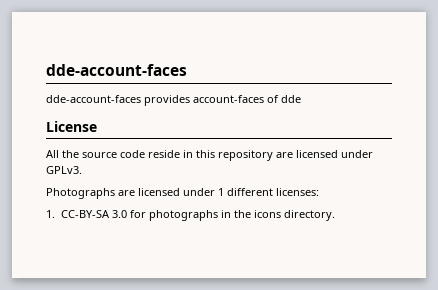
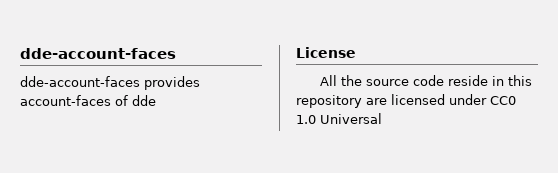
[46,166,82,174] [46,188,319,199] [46,210,335,221] GPLv3. // Photographs are licensed under 1 different licenses: // 1. CC-BY-SA 3.0 for photographs in the icons directory. -> [490,96,516,105] [296,113,382,124] CC0 1.0 Universal

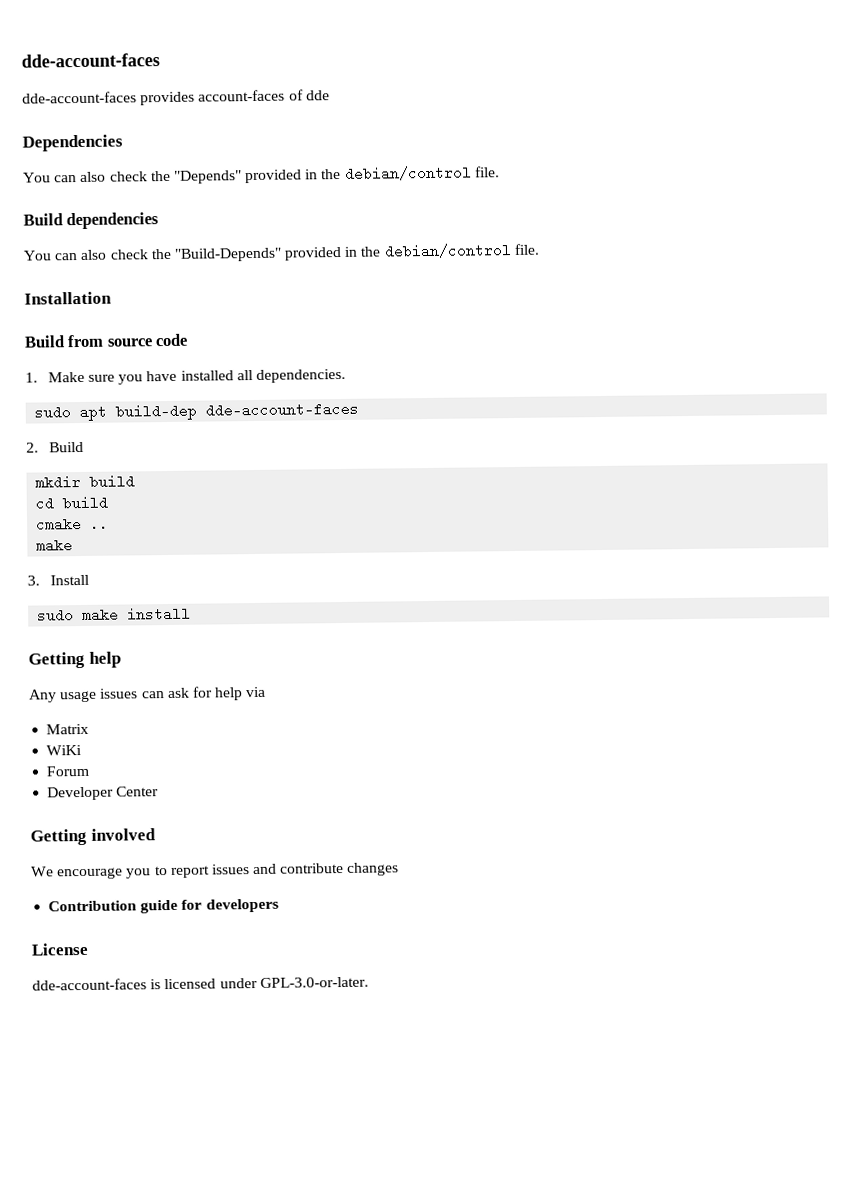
[296,47,356,58] [319,75,532,86] [296,94,516,108] [296,113,382,124] License // All the source code reside in this repository are licensed under CC0 1.0 Universal -> [22,134,123,152] [23,165,500,184] [23,212,160,230] [23,243,540,262] [24,291,112,305] [24,333,189,348] [25,368,347,385] [34,401,360,422] [26,441,84,453] [35,474,136,490] [35,495,109,511] [36,516,110,532] [36,538,74,553] [27,574,89,586] [37,606,192,623] [28,651,121,669] [28,686,267,703] [46,723,90,735] [46,744,83,756] [46,765,90,777] [47,786,160,801] [30,828,156,846] [31,862,400,880] [48,898,279,914] [31,942,89,956] [32,976,369,991] Dependencies // You can also check the "Depends" provided in the debian/control file. // Build dependencies // You can also check the "Build-Depends" provided in the debian/control file. // Installation // Build from source code // 1. Make sure you have installed all dependencies. // sudo apt build-dep dde-account-faces // 2. Build // mkdir build // cd build // cmake .. // make // 3. Install // sudo make install // Getting help // Any usage issues can ask for help via // Matrix // WiKi // Forum // Developer Center // Getting involved // We encourage you to report issues and contribute changes // Contribution guide for developers // License // dde-account-faces is licensed under GPL-3.0-or-later.

